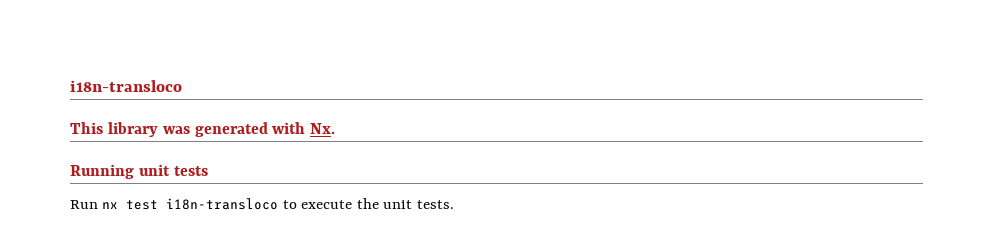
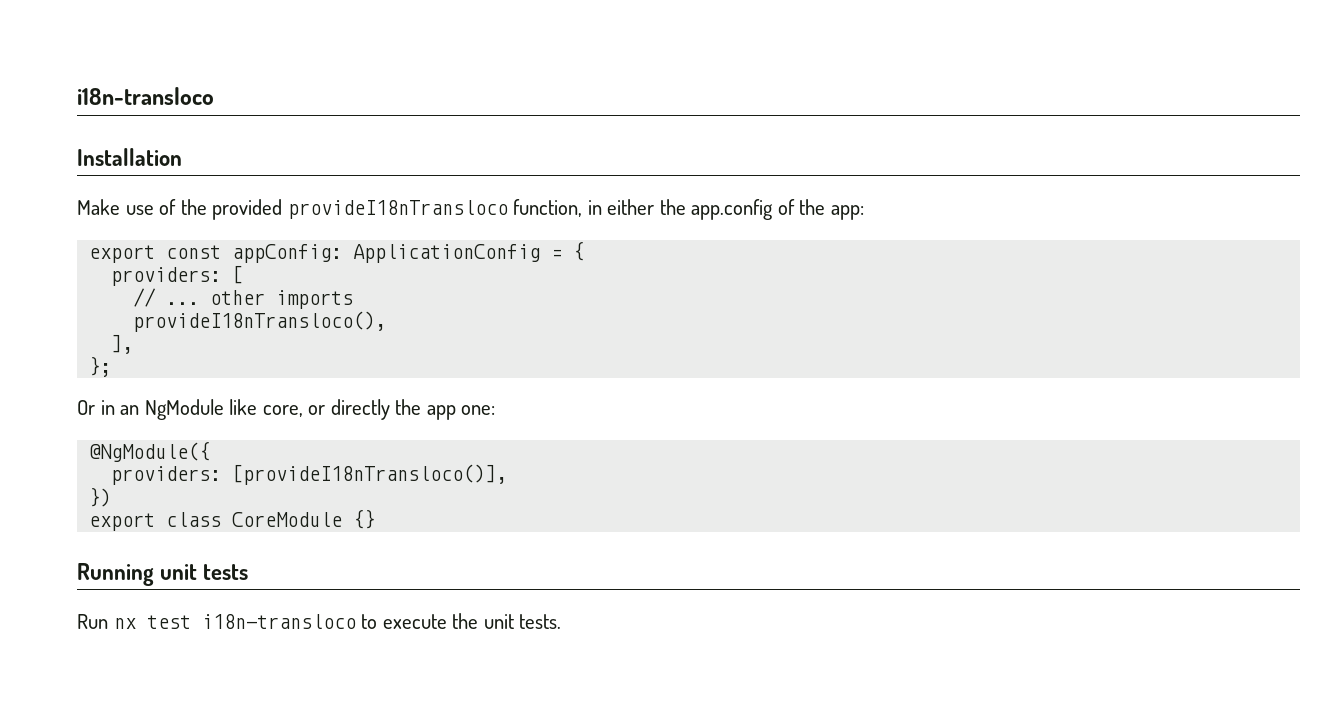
[70,122,336,137] This library was generated with Nx. -> [77,148,182,166] [77,199,864,220] [89,241,585,263] [111,265,244,286] [133,288,354,309] [133,311,387,332] [111,334,134,354] [89,356,112,377] [77,399,496,420] [89,441,211,462] [111,464,508,485] [89,487,112,507] [89,509,376,531] Installation // Make use of the provided provideI18nTransloco function, in either the app.config of the app: // export const appConfig: ApplicationConfig = { // providers: [ // // ... other imports // provideI18nTransloco(), // ], // }; // Or in an NgModule like core, or directly the app one: // @NgModule({ // providers: [provideI18nTransloco()], // }) // export class CoreModule {}

